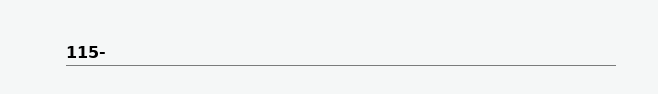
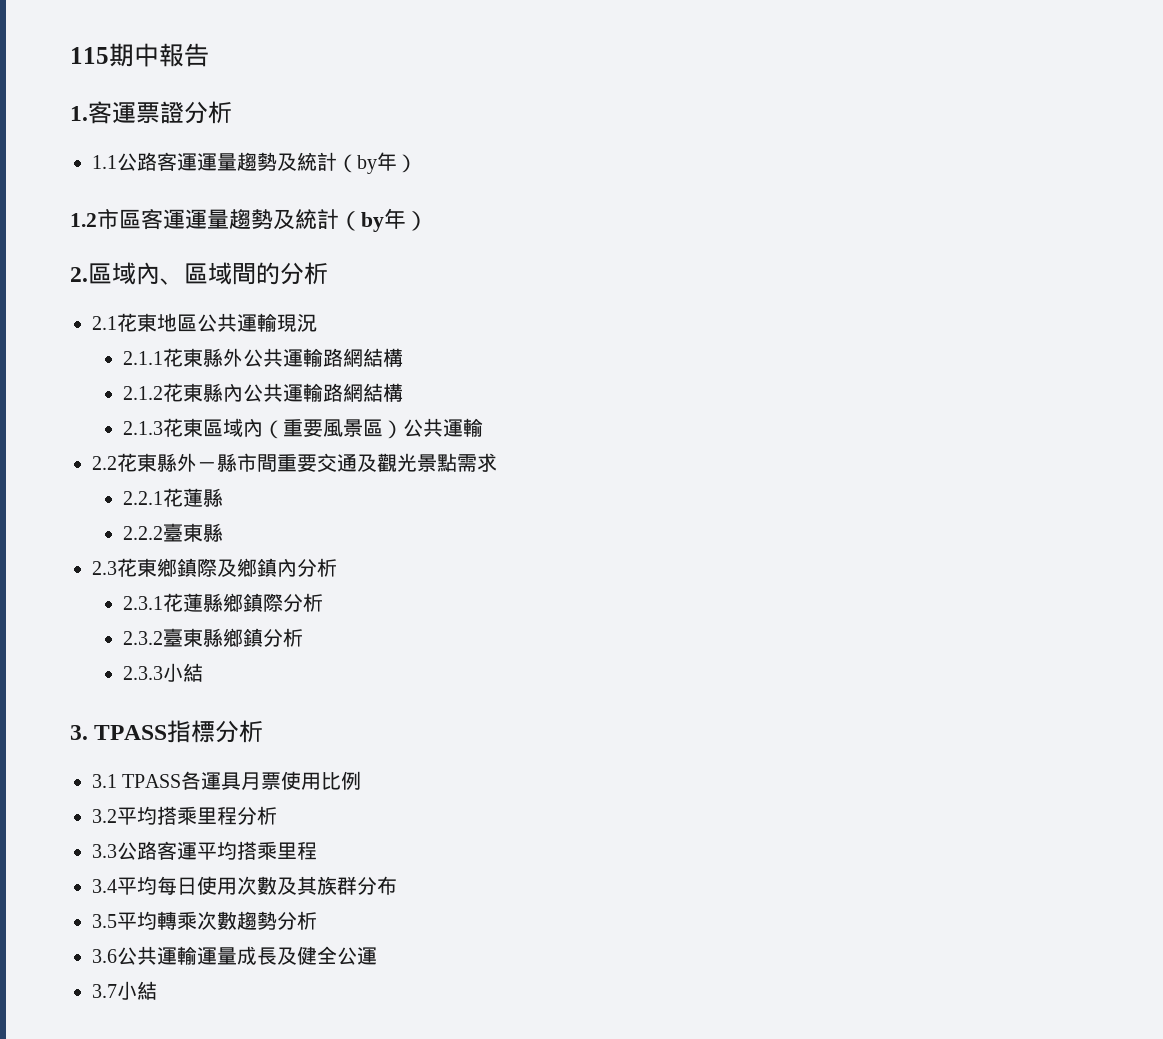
[66,46,106,58] 115- -> [70,43,209,67] [70,101,232,124] [92,152,417,174] [70,208,428,232] [70,262,328,285] [92,313,317,332] [123,348,404,367] [123,383,404,402] [123,418,484,439] [92,453,497,472] [123,488,224,507] [123,523,224,542] [92,558,337,577] [123,593,324,612] [123,628,304,647] [123,663,204,682] [70,720,264,743] [92,771,362,790] [92,806,277,825] [92,841,317,860] [92,876,397,895] [92,911,317,930] [92,946,377,965] [92,981,157,1000] 115期中報告 // 1.客運票證分析 // 1.1公路客運運量趨勢及統計（by年） // 1.2市區客運運量趨勢及統計（by年） // 2.區域內、區域間的分析 // 2.1花東地區公共運輸現況 // 2.1.1花東縣外公共運輸路網結構 // 2.1.2花東縣內公共運輸路網結構 // 2.1.3花東區域內（重要風景區）公共運輸 // 2.2花東縣外－縣市間重要交通及觀光景點需求 // 2.2.1花蓮縣 // 2.2.2臺東縣 // 2.3花東鄉鎮際及鄉鎮內分析 // 2.3.1花蓮縣鄉鎮際分析 // 2.3.2臺東縣鄉鎮分析 // 2.3.3小結 // 3. TPASS指標分析 // 3.1 TPASS各運具月票使用比例 // 3.2平均搭乘里程分析 // 3.3公路客運平均搭乘里程 // 3.4平均每日使用次數及其族群分布 // 3.5平均轉乘次數趨勢分析 // 3.6公共運輸運量成長及健全公運 // 3.7小結

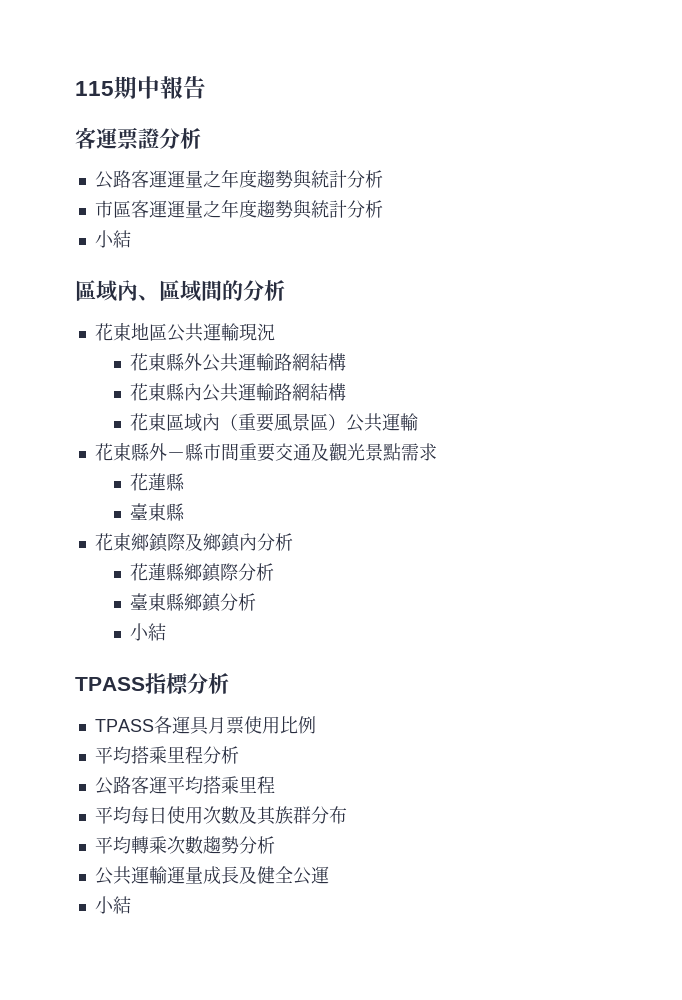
[70,106,88,121] 1. -> (206, 87) none
[92,155,117,169] 1.1 -> (201, 138) none
[237,152,417,174] [70,208,428,232] [70,267,88,282] 趨勢及統計（by年） // 1.2市區客運運量趨勢及統計（by年） // 2. -> [202,169,383,189] [94,199,383,219] [94,230,131,248] 之年度趨勢與統計分析 // 市區客運運量之年度趨勢與統計分析 // 小結 //
[92,316,117,330] 2.1 -> (285, 290) none
[123,351,164,365] 2.1.1 -> (275, 332) none
[123,386,164,400] 2.1.2 -> (347, 362) none
[123,421,164,435] 2.1.3 -> (347, 392) none
[92,456,117,470] 2.2 -> (419, 422) none
[123,491,164,505] 2.2.1 -> (437, 452) none
[123,526,164,540] 2.2.2 -> (186, 482) none
[92,561,117,575] 2.3 -> (186, 512) none
[123,596,164,610] 2.3.1 -> (293, 542) none
[123,631,164,645] 2.3.2 -> (275, 572) none
[123,663,204,682] [70,725,88,740] 2.3.3小結 // 3. -> [130,623,167,641] 小結 //
[92,774,117,788] 3.1 -> (229, 683) none
[92,809,117,823] 3.2 -> (316, 725) none
[92,844,117,858] 3.3 -> (239, 755) none
[92,879,117,893] 3.4 -> (275, 785) none
[92,914,117,928] 3.5 -> (347, 815) none
[92,949,117,963] 3.6 -> (275, 845) none
[92,984,117,998] 3.7 -> (329, 875) none

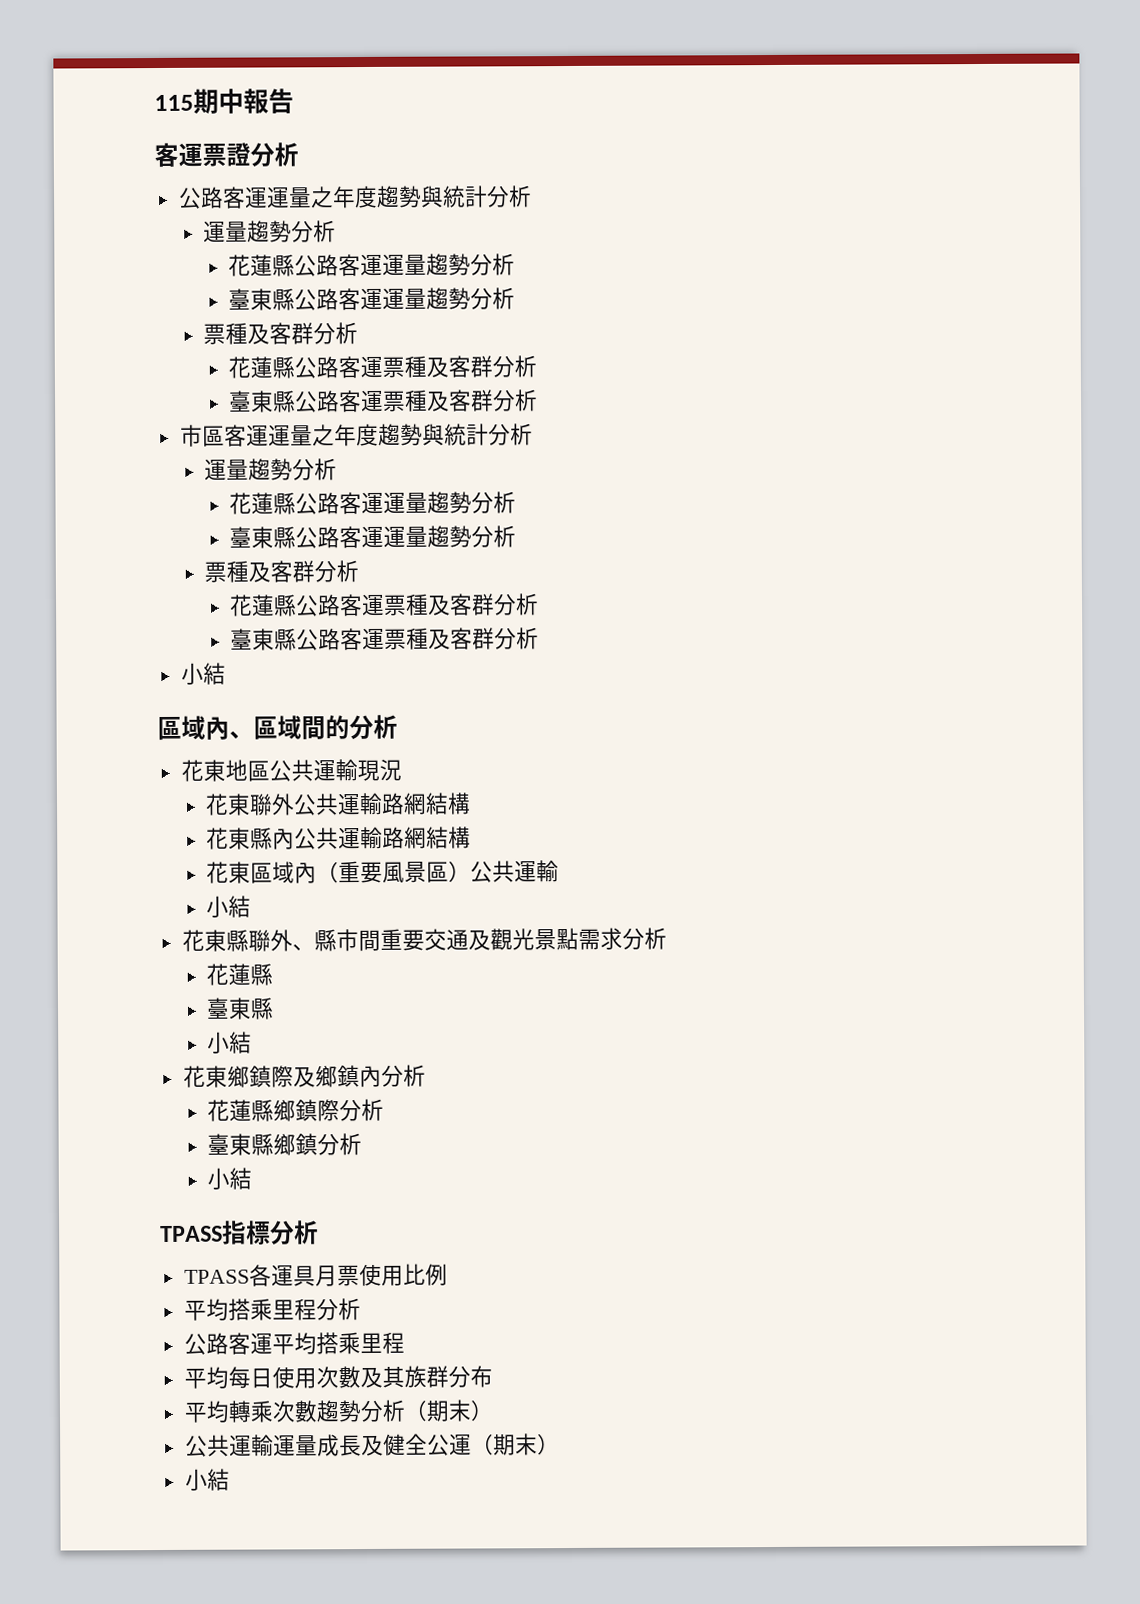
(383, 179) none -> [203,220,337,243] [228,253,516,277] [228,287,516,311] [203,322,359,345] [228,355,538,379] [228,389,539,413] // 運量趨勢分析 // 花蓮縣公路客運運量趨勢分析 // 臺東縣公路客運運量趨勢分析 // 票種及客群分析 // 花蓮縣公路客運票種及客群分析 // 臺東縣公路客運票種及客群分析
(383, 209) none -> [204,458,338,481] [229,491,517,515] [229,525,517,549] [204,560,360,583] [229,593,540,617] [230,627,540,651] // 運量趨勢分析 // 花蓮縣公路客運運量趨勢分析 // 臺東縣公路客運運量趨勢分析 // 票種及客群分析 // 花蓮縣公路客運票種及客群分析 // 臺東縣公路客運票種及客群分析
[166,353,186,371] 縣 -> [249,793,274,816] 聯
[94,443,185,461] // 花東縣外－ -> [206,895,252,918] [181,929,315,952] // 小結 // 花東縣聯外、
(437, 452) none -> [621,927,667,950] 分析
(186, 512) none -> [207,1031,253,1054] // 小結
(275, 845) none -> [403,1399,494,1422] （期末）
(329, 875) none -> [470,1433,560,1456] （期末）

